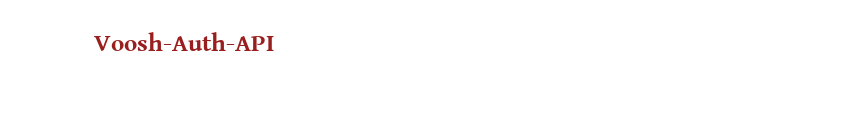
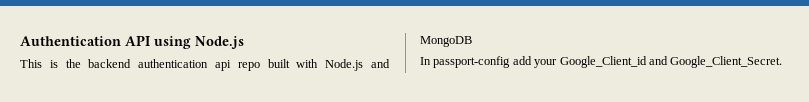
[94,32,274,51] Voosh-Auth-API -> [20,35,244,49] [20,59,391,71] [420,36,472,47] [420,56,783,68] Authentication API using Node.js // This is the backend authentication api repo built with Node.js and MongoDB // In passport-config add your Google_Client_id and Google_Client_Secret.

